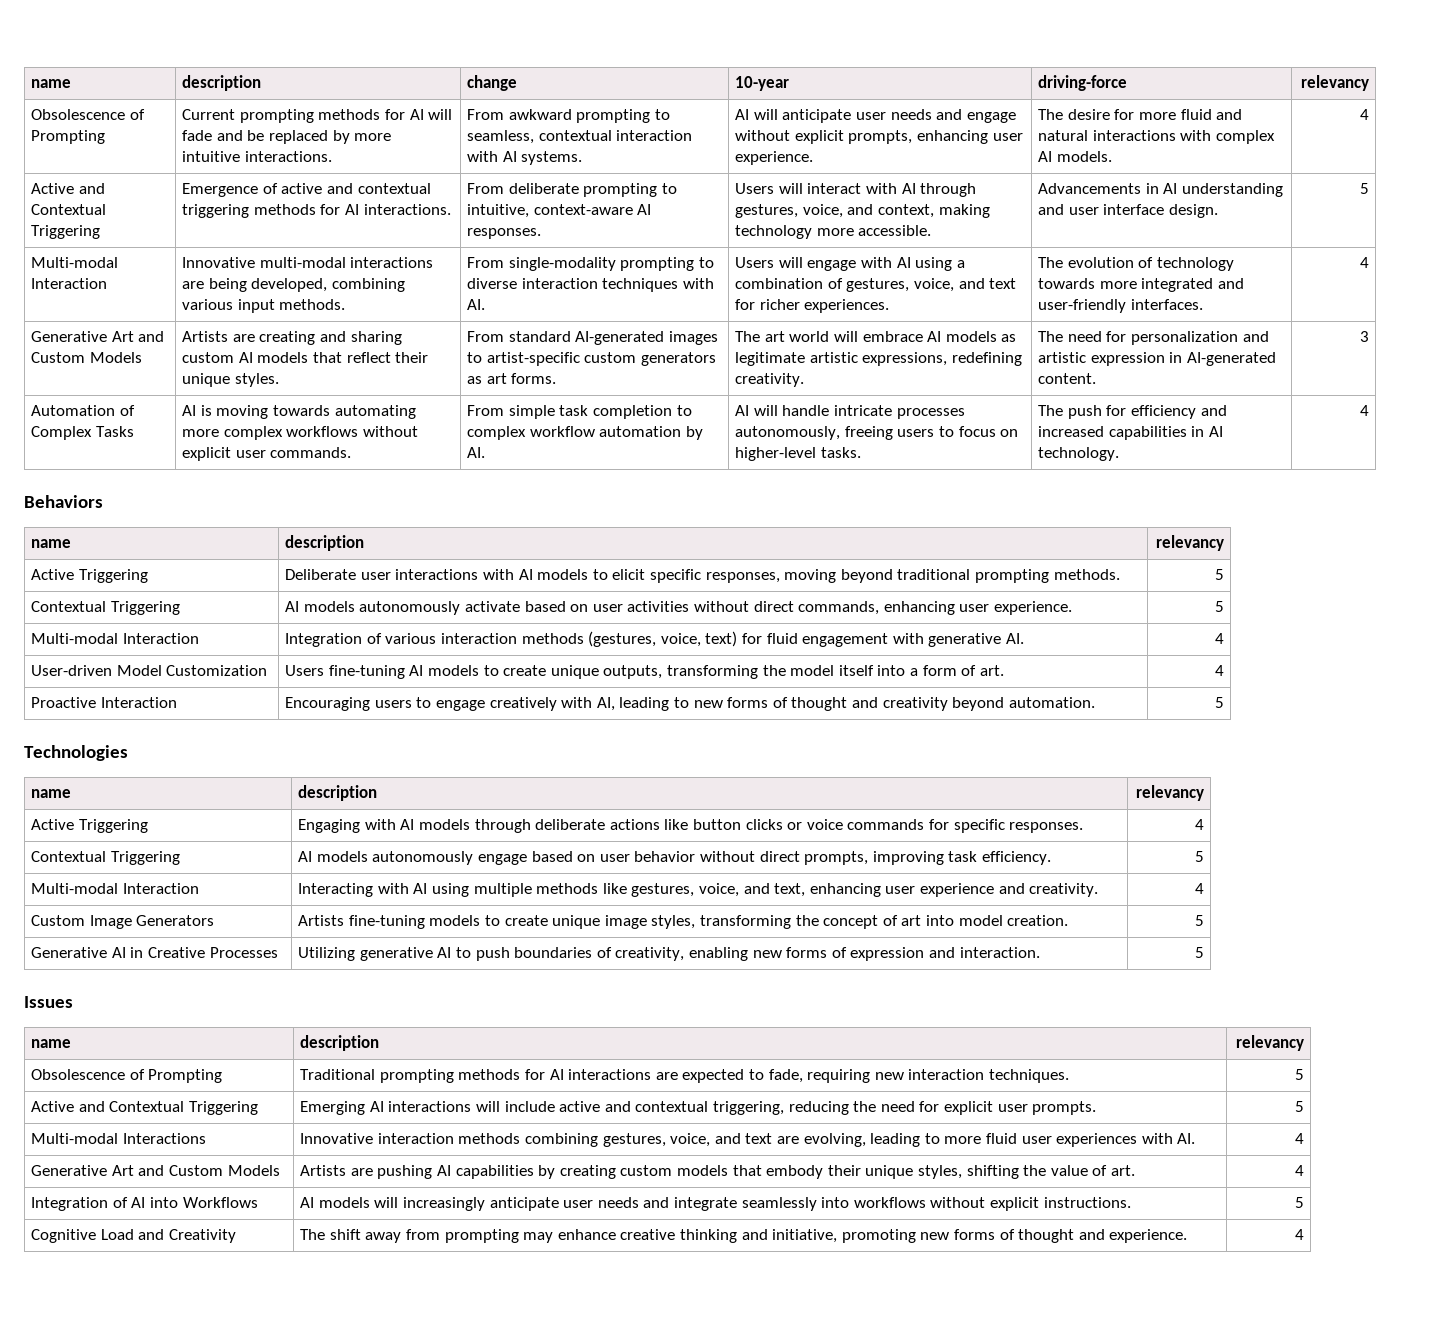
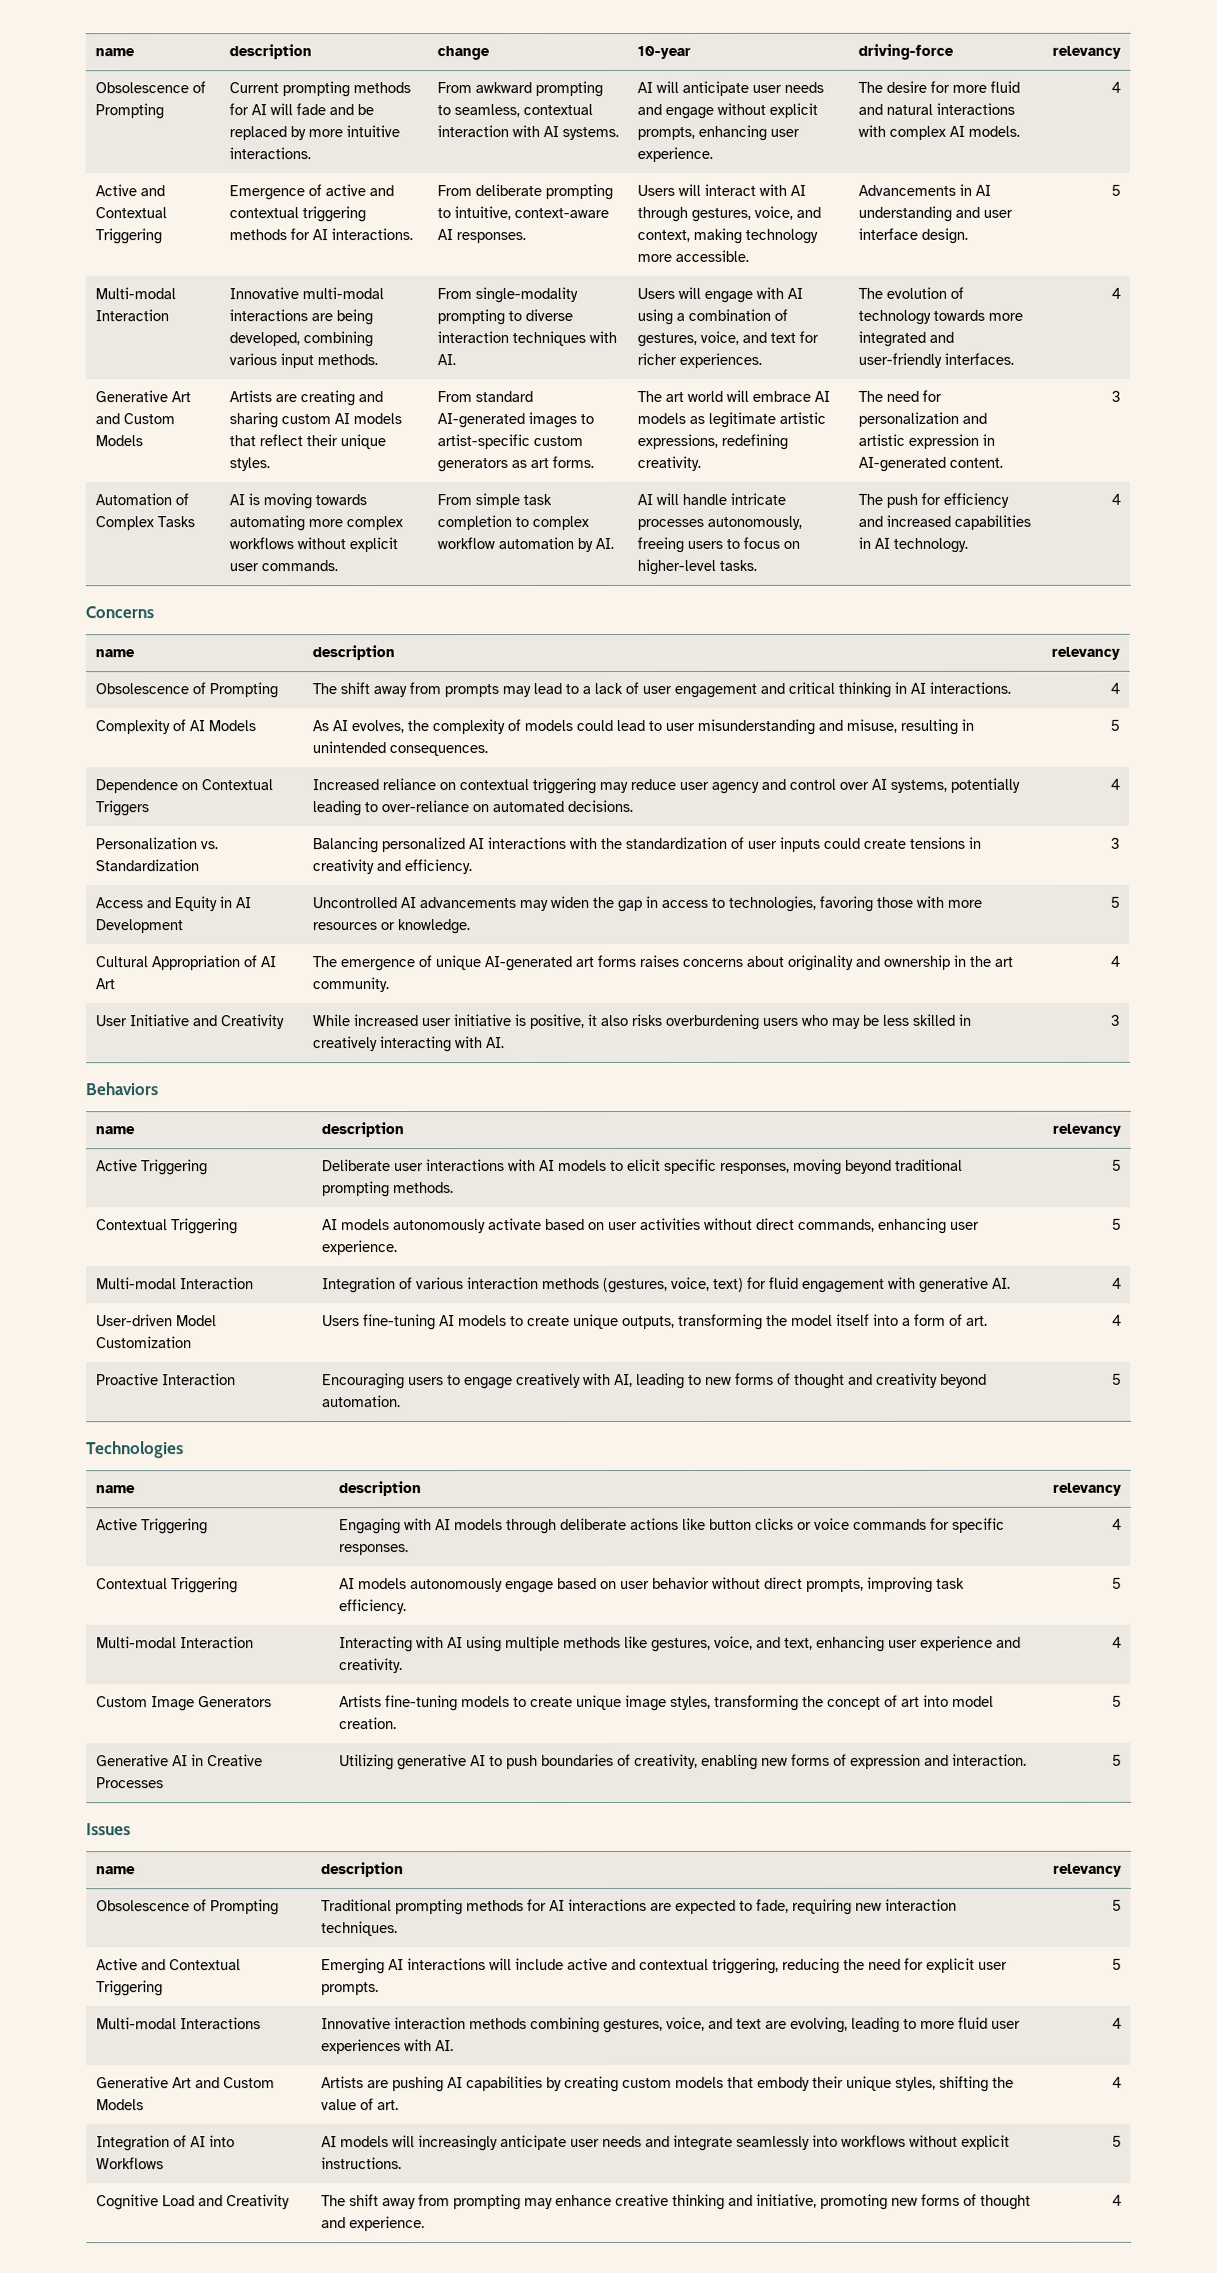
(1369, 410) none -> [85,606,154,619] [94,649,135,658] [311,645,395,661] [1051,646,1121,660] [94,682,278,699] [311,681,1011,698] [1110,682,1121,694] [94,719,256,735] [311,718,974,735] [311,741,488,757] [1110,719,1121,731] [94,779,273,794] [94,800,149,817] [311,777,1020,795] [311,799,633,817] [1110,778,1121,790] [94,837,218,850] [94,859,199,872] [311,836,981,854] [311,859,472,875] [1110,837,1121,849] [94,896,251,912] [94,919,183,934] [311,895,982,912] [311,919,470,935] [1110,896,1121,908] [94,955,276,971] [94,978,115,990] [311,954,1013,972] [311,977,389,993] [1110,955,1121,967] [94,1014,284,1030] [311,1013,971,1030] [311,1036,504,1053] [1110,1014,1121,1026] // Concerns // name | description | relevancy // Obsolescence of Prompting | The shift away from prompts may lead to a lack of user engagement and critical thinking in AI interactions. | 4 // Complexity of AI Models | As AI evolves, the complexity of models could lead to user misunderstanding and misuse, resulting in unintended consequences. | 5 // Dependence on Contextual Triggers | Increased reliance on contextual triggering may reduce user agency and control over AI systems, potentially leading to over-reliance on automated decisions. | 4 // Personalization vs. Standardization | Balancing personalized AI interactions with the standardization of user inputs could create tensions in creativity and efficiency. | 3 // Access and Equity in AI Development | Uncontrolled AI advancements may widen the gap in access to technologies, favoring those with more resources or knowledge. | 5 // Cultural Appropriation of AI Art | The emergence of unique AI-generated art forms raises concerns about originality and ownership in the art community. | 4 // User Initiative and Creativity | While increased user initiative is positive, it also risks overburdening users who may be less skilled in creatively interacting with AI. | 3

